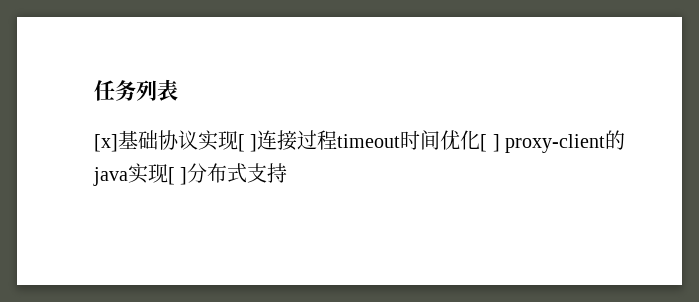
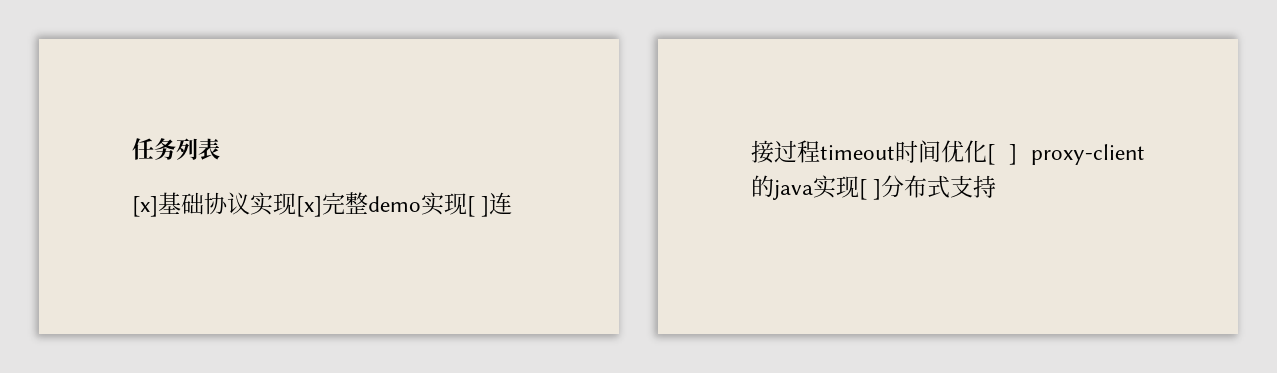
(238, 140) none -> [296,192,467,217] [x]完整demo实现

